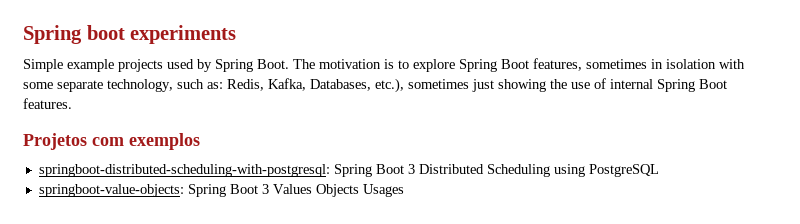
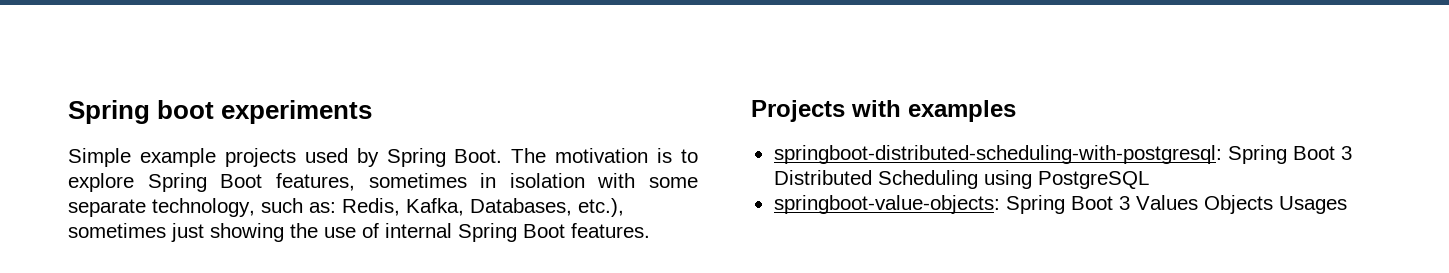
[23,133,200,150] Projetos com exemplos -> [751,100,1016,122] Projects with examples

